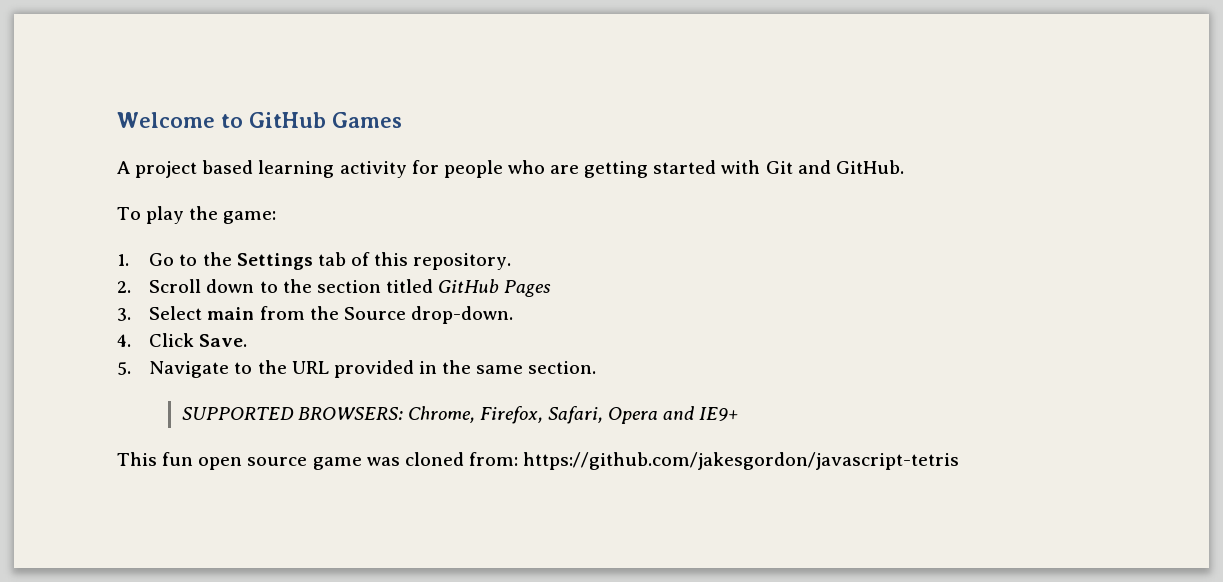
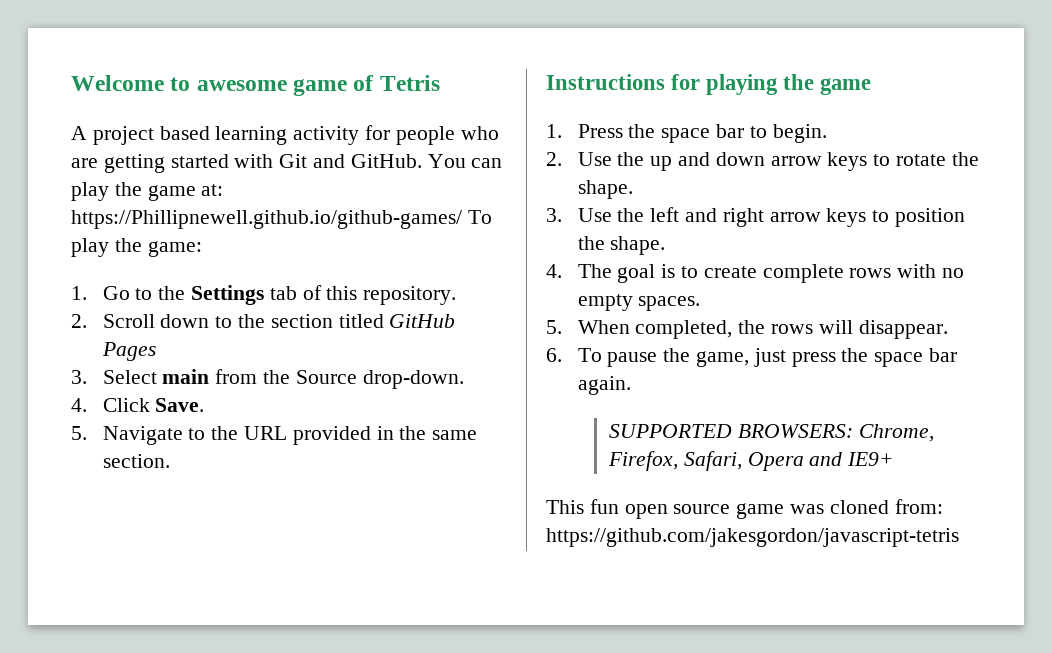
[248,112,402,128] GitHub Games -> [196,75,440,96] awesome game of Tetris
(904, 167) // -> [427,154,503,168] [71,182,224,201] [71,210,462,229] You can play the game at: https://Phillipnewell.github.io/github-games/
(597, 367) none -> [546,74,872,95] [546,124,827,143] [546,152,979,171] [577,180,633,199] [546,207,965,227] [577,236,666,255] [546,264,964,283] [577,294,701,311] [546,320,948,339] [546,348,957,367] [577,376,631,395] // Instructions for playing the game // 1. Press the space bar to begin. // 2. Use the up and down arrow keys to rotate the shape. // 3. Use the left and right arrow keys to position the shape. // 4. The goal is to create complete rows with no empty spaces. // 5. When completed, the rows will disappear. // 6. To pause the game, just press the space bar again.

